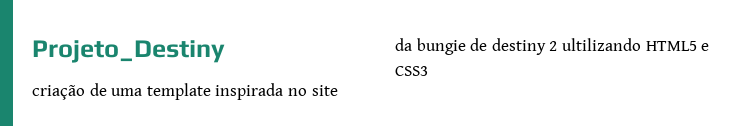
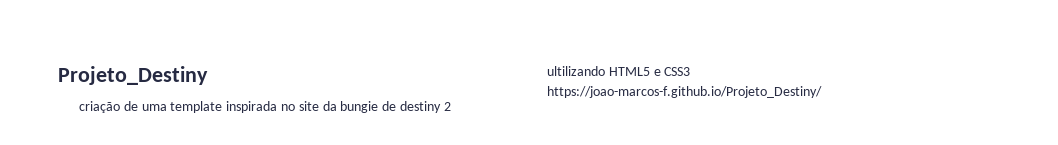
(428, 71) none -> [547,86,822,98] // https://joao-marcos-f.github.io/Projeto_Destiny/

